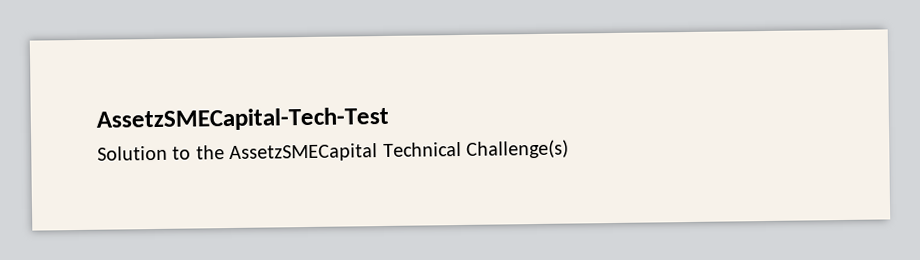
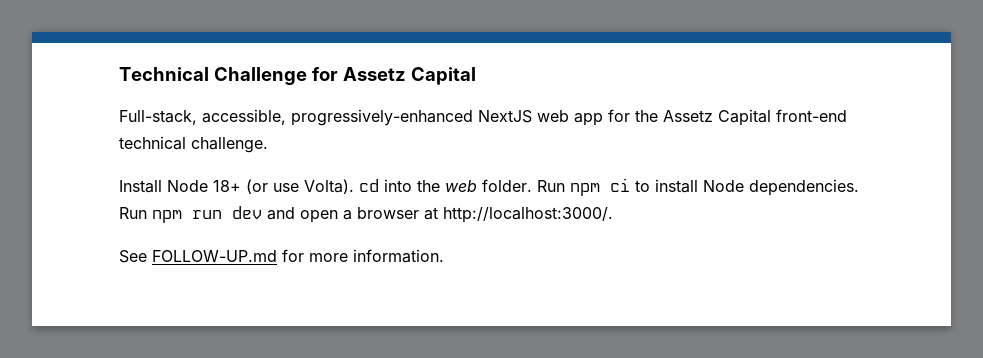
[96,106,389,132] [97,139,569,163] AssetzSMECapital-Tech-Test // Solution to the AssetzSMECapital Technical Challenge(s) -> [119,67,476,85] [119,109,847,126] [119,136,268,153] [119,178,859,196] [119,206,613,223] [119,249,444,263] Technical Challenge for Assetz Capital // Full-stack, accessible, progressively-enhanced NextJS web app for the Assetz Capital front-end technical challenge. // Install Node 18+ (or use Volta). cd into the web folder. Run npm ci to install Node dependencies. Run npm run dev and open a browser at http://localhost:3000/. // See FOLLOW-UP.md for more information.

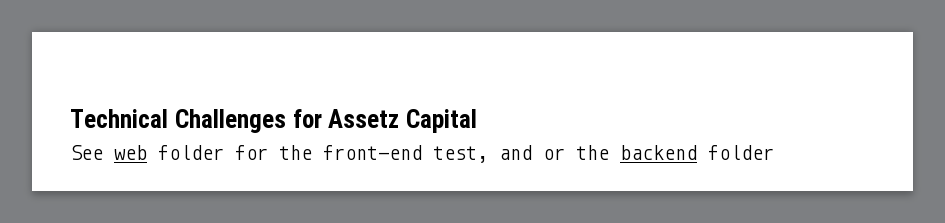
[213,67,307,85] Challenge -> [174,109,286,133] Challenges
[119,109,847,126] [119,136,268,153] [119,178,859,196] [119,206,613,223] [119,249,444,263] Full-stack, accessible, progressively-enhanced NextJS web app for the Assetz Capital front-end technical challenge. // Install Node 18+ (or use Volta). cd into the web folder. Run npm ci to install Node dependencies. Run npm run dev and open a browser at http://localhost:3000/. // See FOLLOW-UP.md for more information. -> [70,145,774,163] See web folder for the front-end test, and or the backend folder

